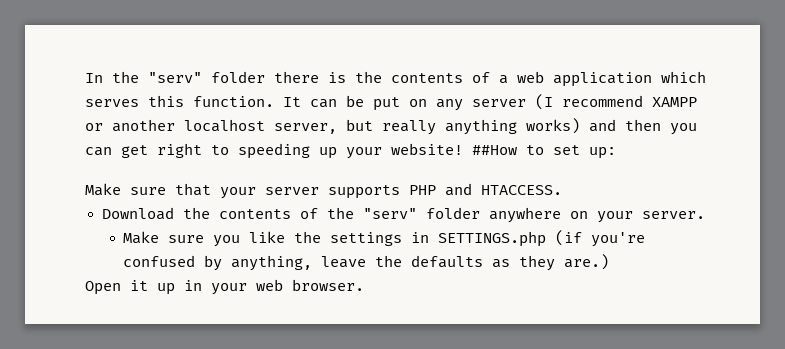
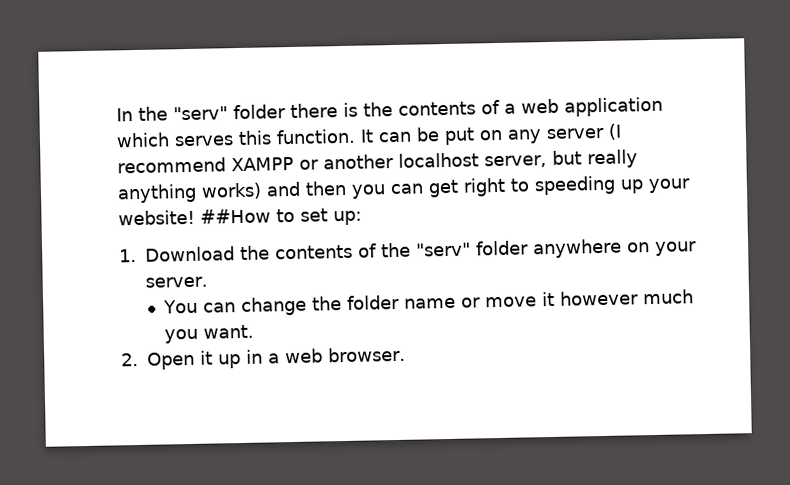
[85,183,562,199] Make sure that your server supports PHP and HTACCESS. // -> [119,249,137,263] 1.
[123,230,646,247] [123,254,610,271] Make sure you like the settings in SETTINGS.php (if you're confused by anything, leave the defaults as they are.) // -> [162,289,694,317] [163,324,254,344] [121,352,139,367] You can change the folder name or move it however much you want. // 2.
[211,283,247,295] your -> [268,353,280,364] a

